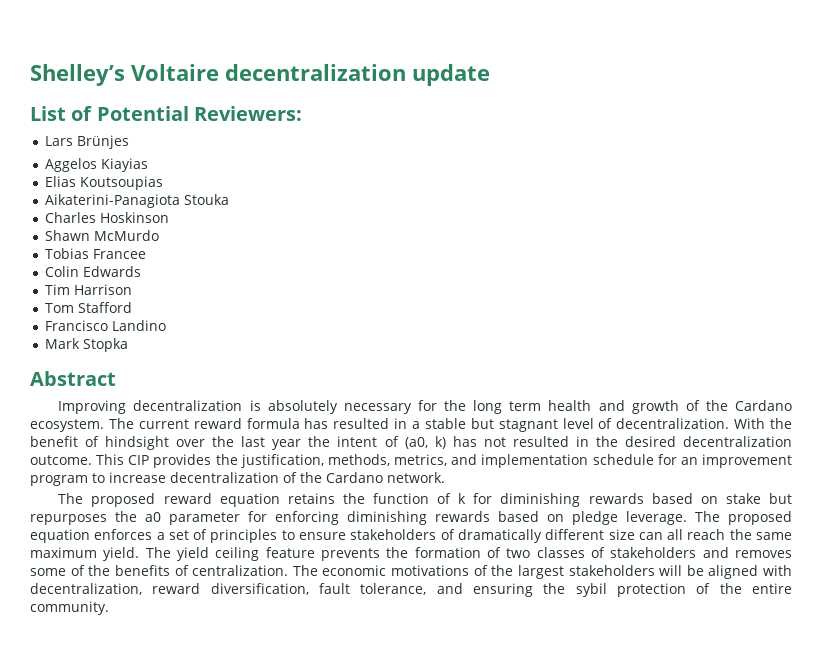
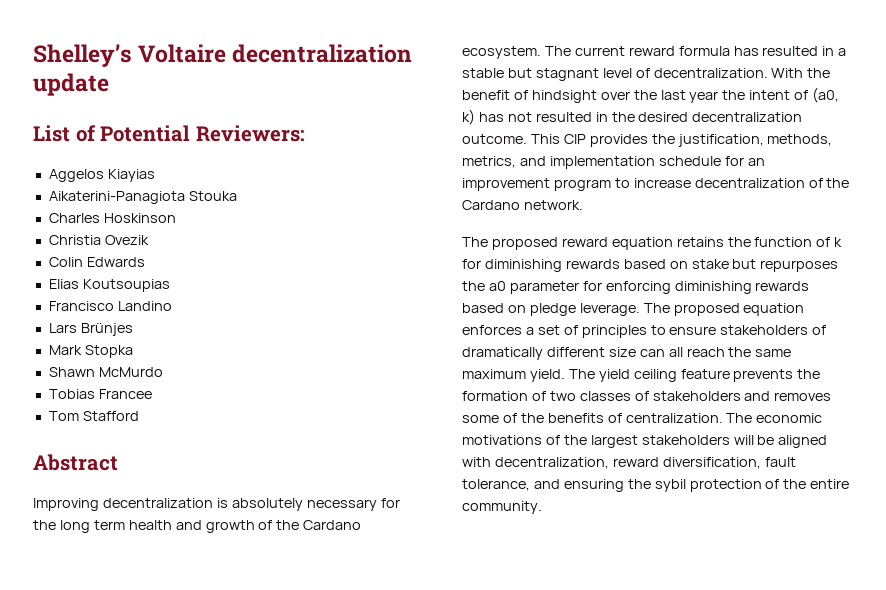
[45,135,130,149] // Lars Brünjes -> (305, 133) none
[45,176,164,190] // Elias Koutsoupias -> (155, 175) none
[45,230,160,241] [45,248,147,259] [45,266,142,277] [45,284,133,295] [45,302,133,313] [45,320,167,331] [45,338,129,352] Shawn McMurdo // Tobias Francee // Colin Edwards // Tim Harrison // Tom Stafford // Francisco Landino // Mark Stopka -> [48,235,149,245] [48,257,145,267] [48,279,170,292] [48,301,172,311] [48,323,133,336] [48,345,133,358] [48,367,163,377] [48,389,152,399] [48,411,139,421] Christia Ovezik // Colin Edwards // Elias Koutsoupias // Francisco Landino // Lars Brünjes // Mark Stopka // Shawn McMurdo // Tobias Francee // Tom Stafford

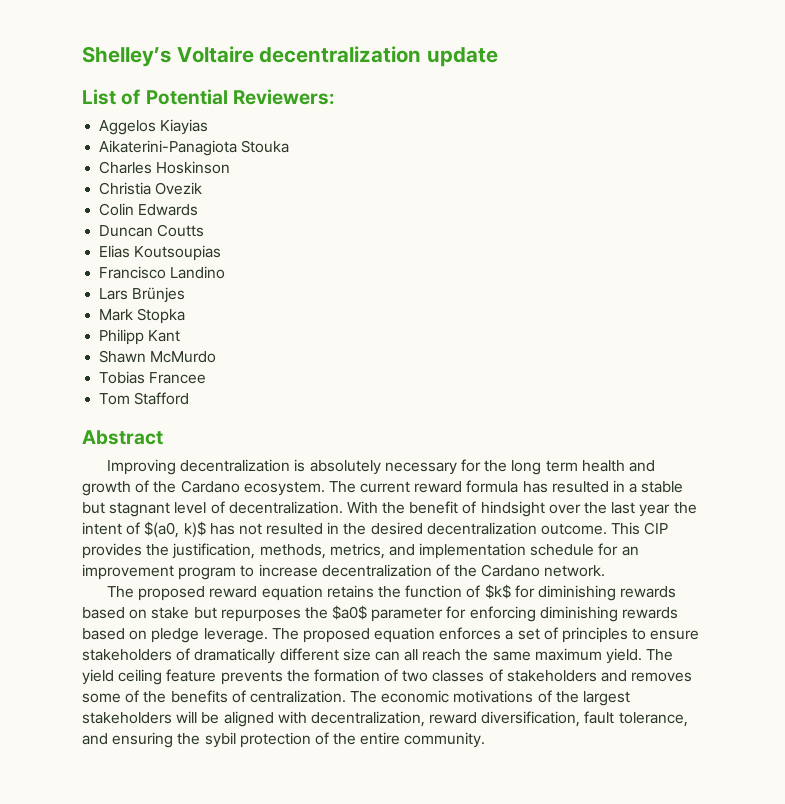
(145, 262) none -> [99,224,205,237] // Duncan Coutts
(133, 351) none -> [99,329,181,345] // Philipp Kant
[812,87,840,103] [462,109,475,125] (a0, k) -> [144,521,206,538] $(a0, k)$
[834,237,843,247] k -> [484,584,511,599] $k$
[488,281,506,291] a0 -> [332,605,368,620] $a0$

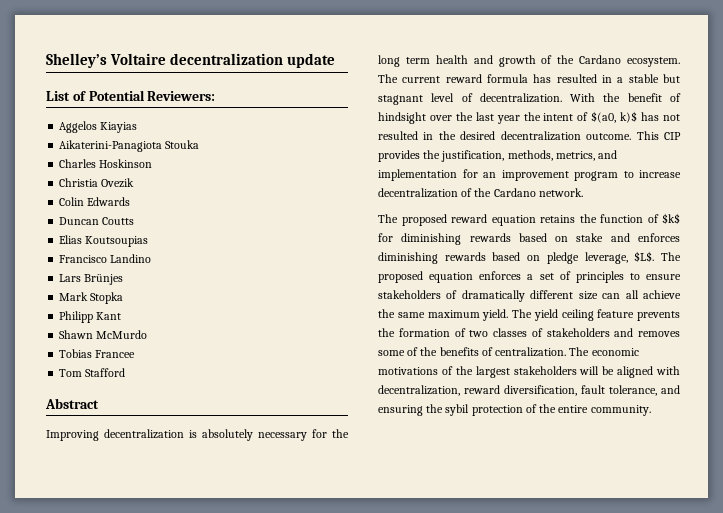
[530,544,595,556] schedule -> (457, 175) none
[193,605,536,622] but repurposes the $a0$ parameter for enforcing -> [610,233,680,242] and enforces
[203,628,268,643] leverage. -> [584,251,655,264] leverage, $L$.
[422,649,462,661] reach -> [643,290,681,299] achieve

